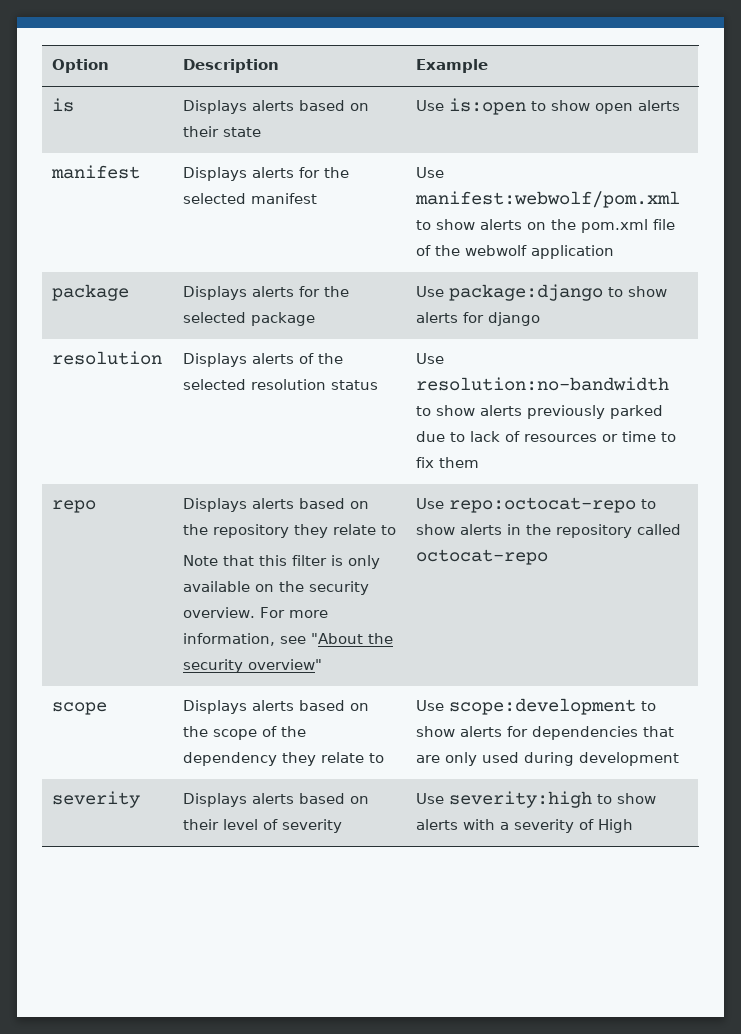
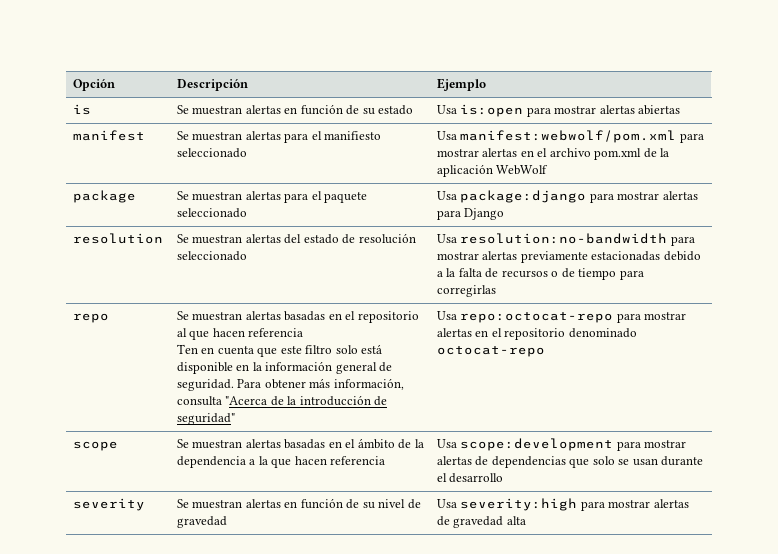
[52,59,110,73] [183,59,280,73] [416,59,489,73] [52,98,75,112] [183,100,370,114] [183,126,262,137] [416,98,681,115] [51,165,141,179] [183,167,350,181] [183,193,318,204] [416,167,445,178] [415,191,681,208] [416,219,676,233] [416,245,615,259] [52,284,130,301] [183,286,350,300] [183,312,316,326] [416,284,668,301] [416,312,541,326] [52,351,163,365] [183,353,344,367] [183,379,379,390] [416,353,445,364] [416,377,670,391] [416,405,664,419] [416,431,677,442] [416,457,480,468] [52,500,97,513] [183,498,370,512] [183,524,397,538] [183,555,381,569] [183,581,370,595] [183,607,329,618] [183,633,394,646] [183,659,323,673] [416,497,657,513] [416,524,682,538] [416,549,549,565] [52,702,108,715] [183,700,370,714] [183,726,307,740] [183,752,385,766] [416,698,657,715] [416,726,675,740] [416,752,680,766] [52,791,141,808] [183,793,370,807] [183,819,343,833] [416,791,657,808] [416,819,634,833] Option | Description | Example // is | Displays alerts based on their state | Use is:open to show open alerts // manifest | Displays alerts for the selected manifest | Use manifest:webwolf/pom.xml to show alerts on the pom.xml file of the webwolf application // package | Displays alerts for the selected package | Use package:django to show alerts for django // resolution | Displays alerts of the selected resolution status | Use resolution:no-bandwidth to show alerts previously parked due to lack of resources or time to fix them // repo | Displays alerts based on the repository they relate to // Note that this filter is only available on the security overview. For more information, see "About the security overview" | Use repo:octocat-repo to show alerts in the repository called octocat-repo // scope | Displays alerts based on the scope of the dependency they relate to | Use scope:development to show alerts for dependencies that are only used during development // severity | Displays alerts based on their level of severity | Use severity:high to show alerts with a severity of High -> [72,78,115,91] [176,78,248,91] [436,78,486,91] [72,104,91,115] [176,104,414,115] [436,104,681,117] [72,130,145,141] [176,131,382,143] [176,148,247,158] [436,130,704,143] [436,148,670,160] [436,164,549,177] [72,190,136,203] [176,191,368,203] [176,208,247,218] [436,190,698,203] [436,208,505,220] [72,233,163,244] [176,233,416,244] [176,251,247,261] [436,233,695,246] [436,251,701,263] [436,268,644,280] [436,285,496,297] [72,313,109,323] [176,311,419,323] [176,328,304,340] [176,344,383,357] [176,361,393,374] [176,378,404,391] [176,395,388,406] [176,413,235,425] [436,311,687,323] [436,328,637,340] [436,346,545,357] [72,441,118,451] [176,438,424,449] [176,456,386,468] [436,438,687,451] [436,456,704,468] [436,473,504,483] [72,498,145,511] [176,498,421,509] [176,516,227,528] [436,498,689,511] [436,516,526,528] Opción | Descripción | Ejemplo // is | Se muestran alertas en función de su estado | Usa is:open para mostrar alertas abiertas // manifest | Se muestran alertas para el manifiesto seleccionado | Usa manifest:webwolf/pom.xml para mostrar alertas en el archivo pom.xml de la aplicación WebWolf // package | Se muestran alertas para el paquete seleccionado | Usa package:django para mostrar alertas para Django // resolution | Se muestran alertas del estado de resolución seleccionado | Usa resolution:no-bandwidth para mostrar alertas previamente estacionadas debido a la falta de recursos o de tiempo para corregirlas // repo | Se muestran alertas basadas en el repositorio al que hacen referencia // Ten en cuenta que este filtro solo está disponible en la información general de seguridad. Para obtener más información, consulta "Acerca de la introducción de seguridad" | Usa repo:octocat-repo para mostrar alertas en el repositorio denominado octocat-repo // scope | Se muestran alertas basadas en el ámbito de la dependencia a la que hacen referencia | Usa scope:development para mostrar alertas de dependencias que solo se usan durante el desarrollo // severity | Se muestran alertas en función de su nivel de gravedad | Usa severity:high para mostrar alertas de gravedad alta

